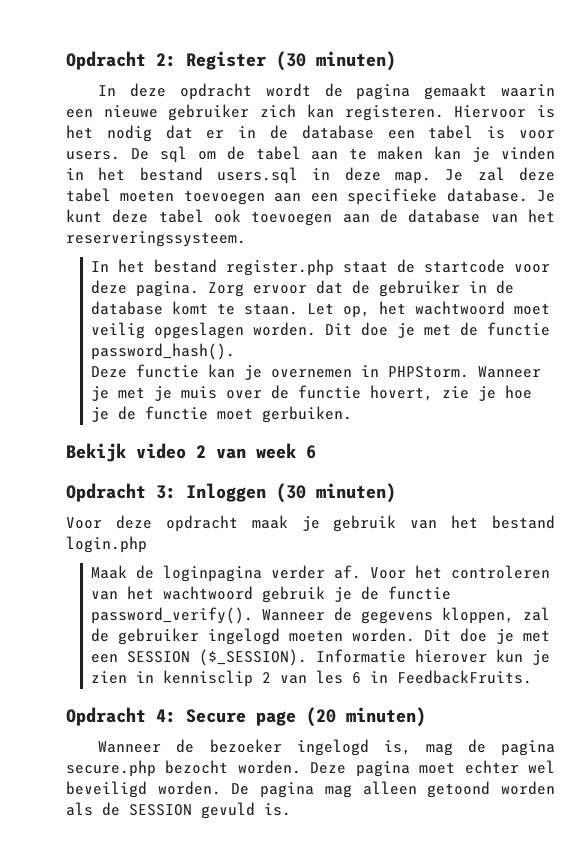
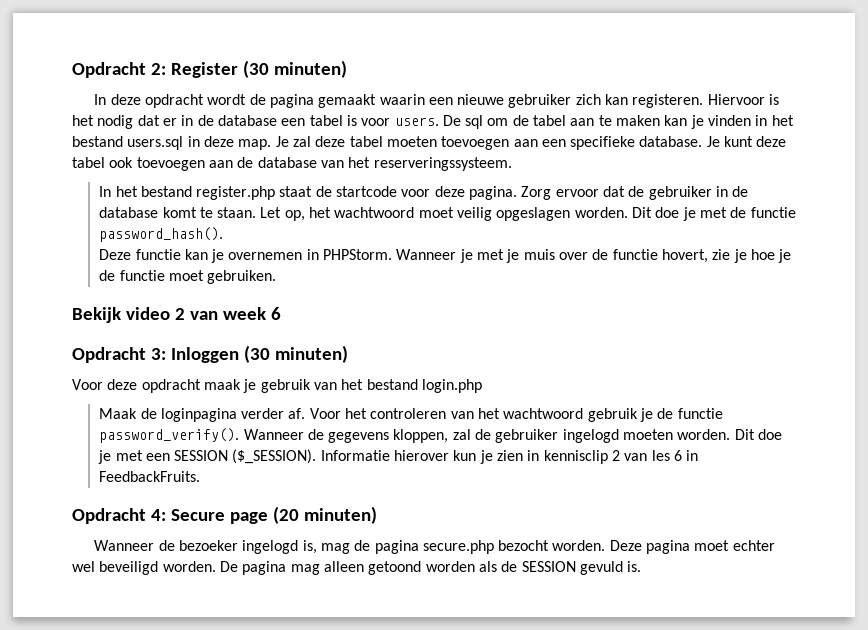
[262,406,353,423] gerbuiken. -> [207,270,277,284] gebruiken.

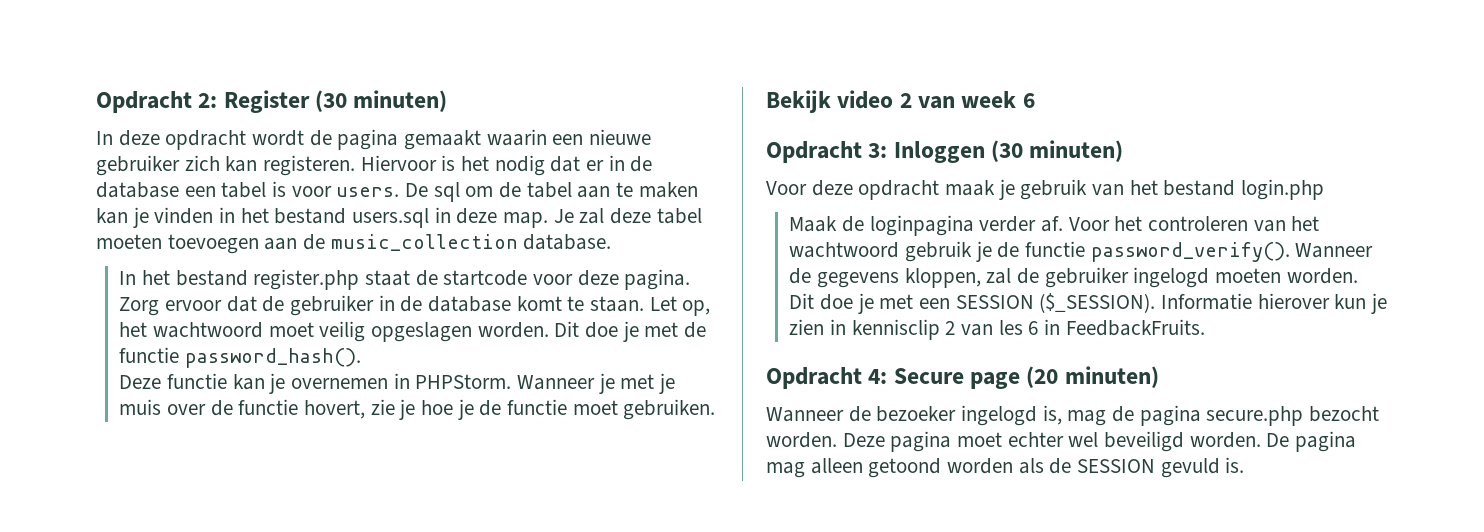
[541,136,636,150] een specifieke -> [303,234,518,251] de music_collection
[706,136,787,147] [72,157,512,171] Je kunt deze tabel ook toevoegen aan de database van het reserveringssysteem. -> (612, 242) none

